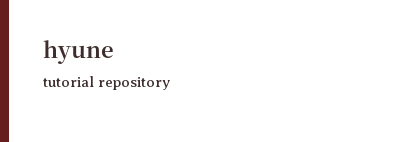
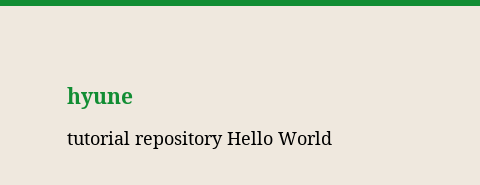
(171, 83) none -> [227,131,332,145] Hello World

